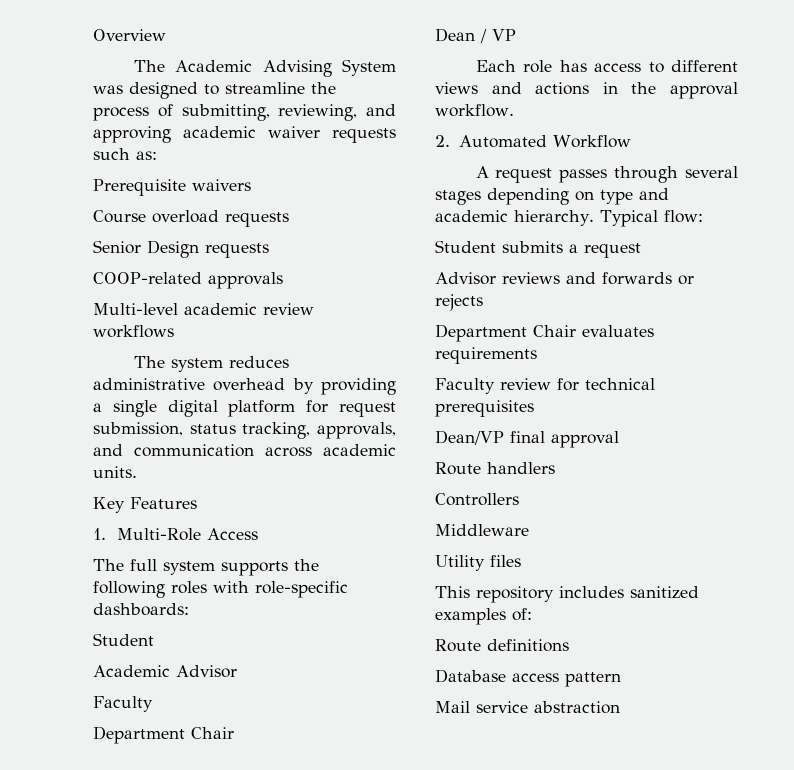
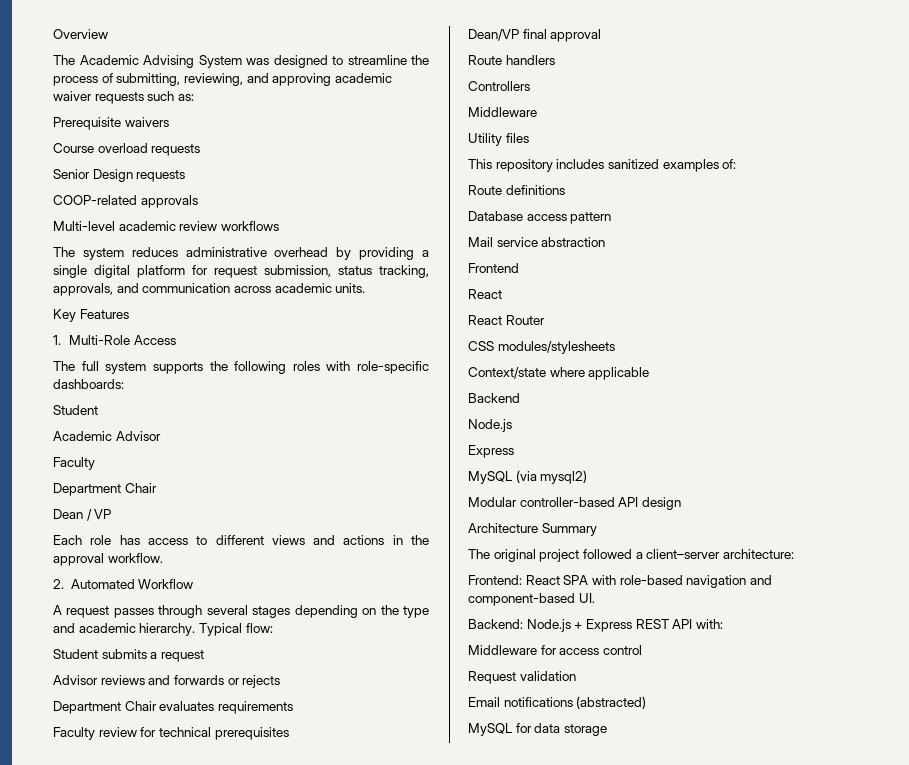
(594, 196) none -> [380,605,399,615] the
(620, 707) none -> [468,263,519,273] [468,289,502,299] [468,315,545,325] [468,341,615,354] [468,367,650,380] [468,393,520,403] [468,419,512,432] [468,445,514,458] [468,470,588,484] [468,497,681,510] [468,523,597,536] [468,549,794,562] [468,575,772,588] [468,593,595,606] [468,619,723,632] [468,645,642,655] [468,671,576,684] [468,696,647,709] [468,723,607,736] // Frontend // React // React Router // CSS modules/stylesheets // Context/state where applicable // Backend // Node.js // Express // MySQL (via mysql2) // Modular controller-based API design // Architecture Summary // The original project followed a client–server architecture: // Frontend: React SPA with role-based navigation and component-based UI. // Backend: Node.js + Express REST API with: // Middleware for access control // Request validation // Email notifications (abstracted) // MySQL for data storage

